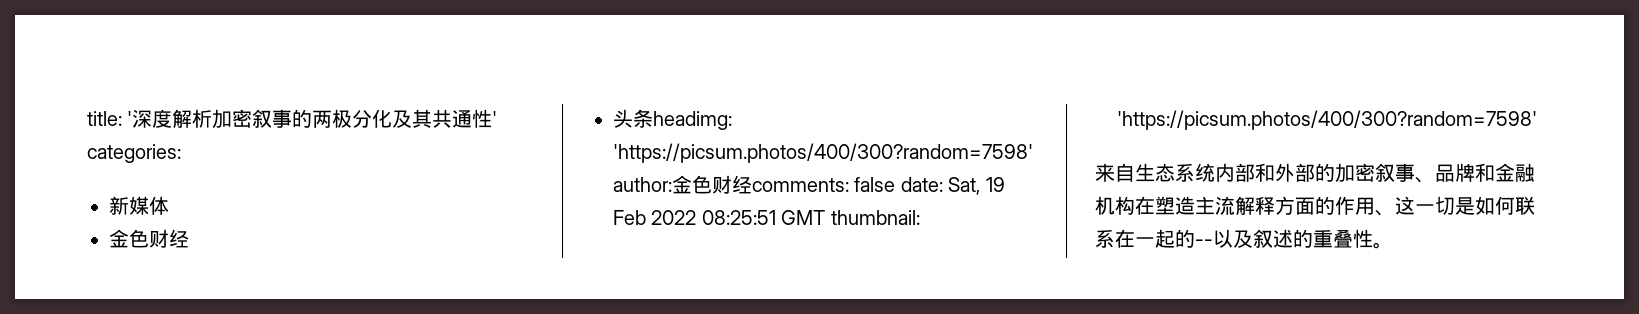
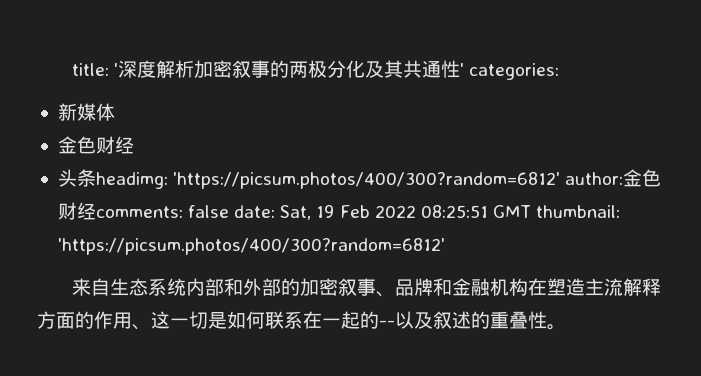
[613,143,1033,163] 'https://picsum.photos/400/300?random=7598' -> [173,172,561,189] 'https://picsum.photos/400/300?random=6812'
[1117,110,1537,130] 'https://picsum.photos/400/300?random=7598' -> [57,238,445,255] 'https://picsum.photos/400/300?random=6812'

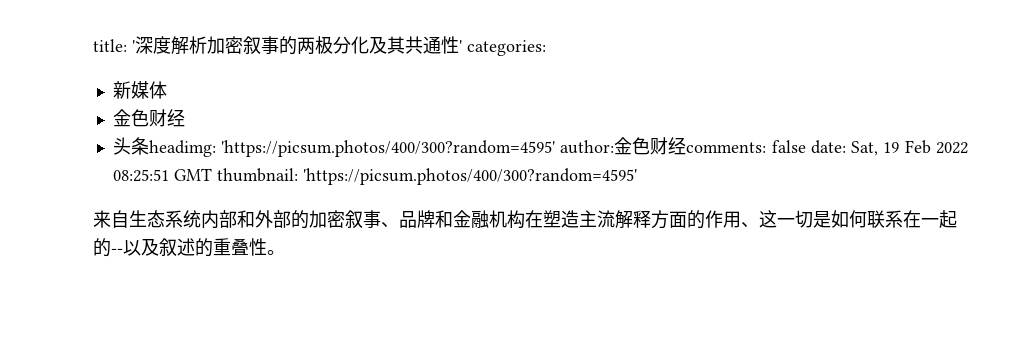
[173,172,561,189] 'https://picsum.photos/400/300?random=6812' -> [221,140,556,157] 'https://picsum.photos/400/300?random=4595'
[57,238,445,255] 'https://picsum.photos/400/300?random=6812' -> [302,168,637,185] 'https://picsum.photos/400/300?random=4595'

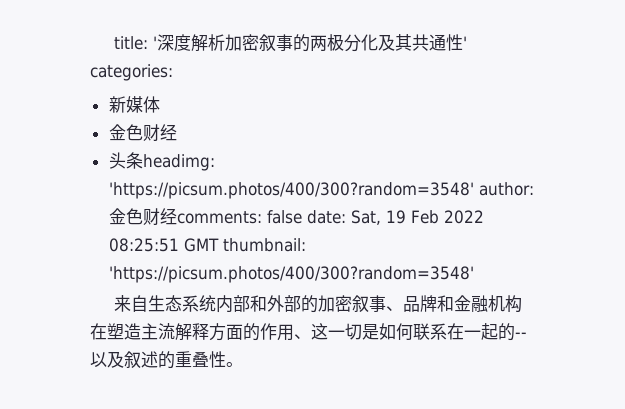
[221,140,556,157] 'https://picsum.photos/400/300?random=4595' -> [108,182,474,199] 'https://picsum.photos/400/300?random=3548'
[302,168,637,185] 'https://picsum.photos/400/300?random=4595' -> [108,266,474,283] 'https://picsum.photos/400/300?random=3548'

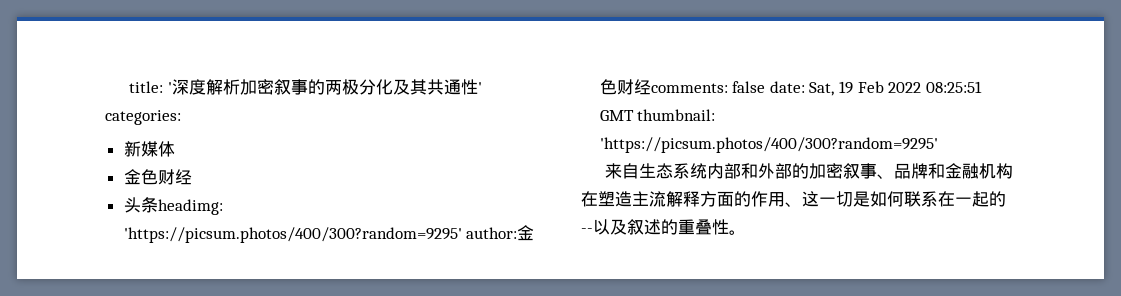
[108,182,474,199] 'https://picsum.photos/400/300?random=3548' -> [123,227,462,243] 'https://picsum.photos/400/300?random=9295'
[108,266,474,283] 'https://picsum.photos/400/300?random=3548' -> [599,137,938,153] 'https://picsum.photos/400/300?random=9295'

